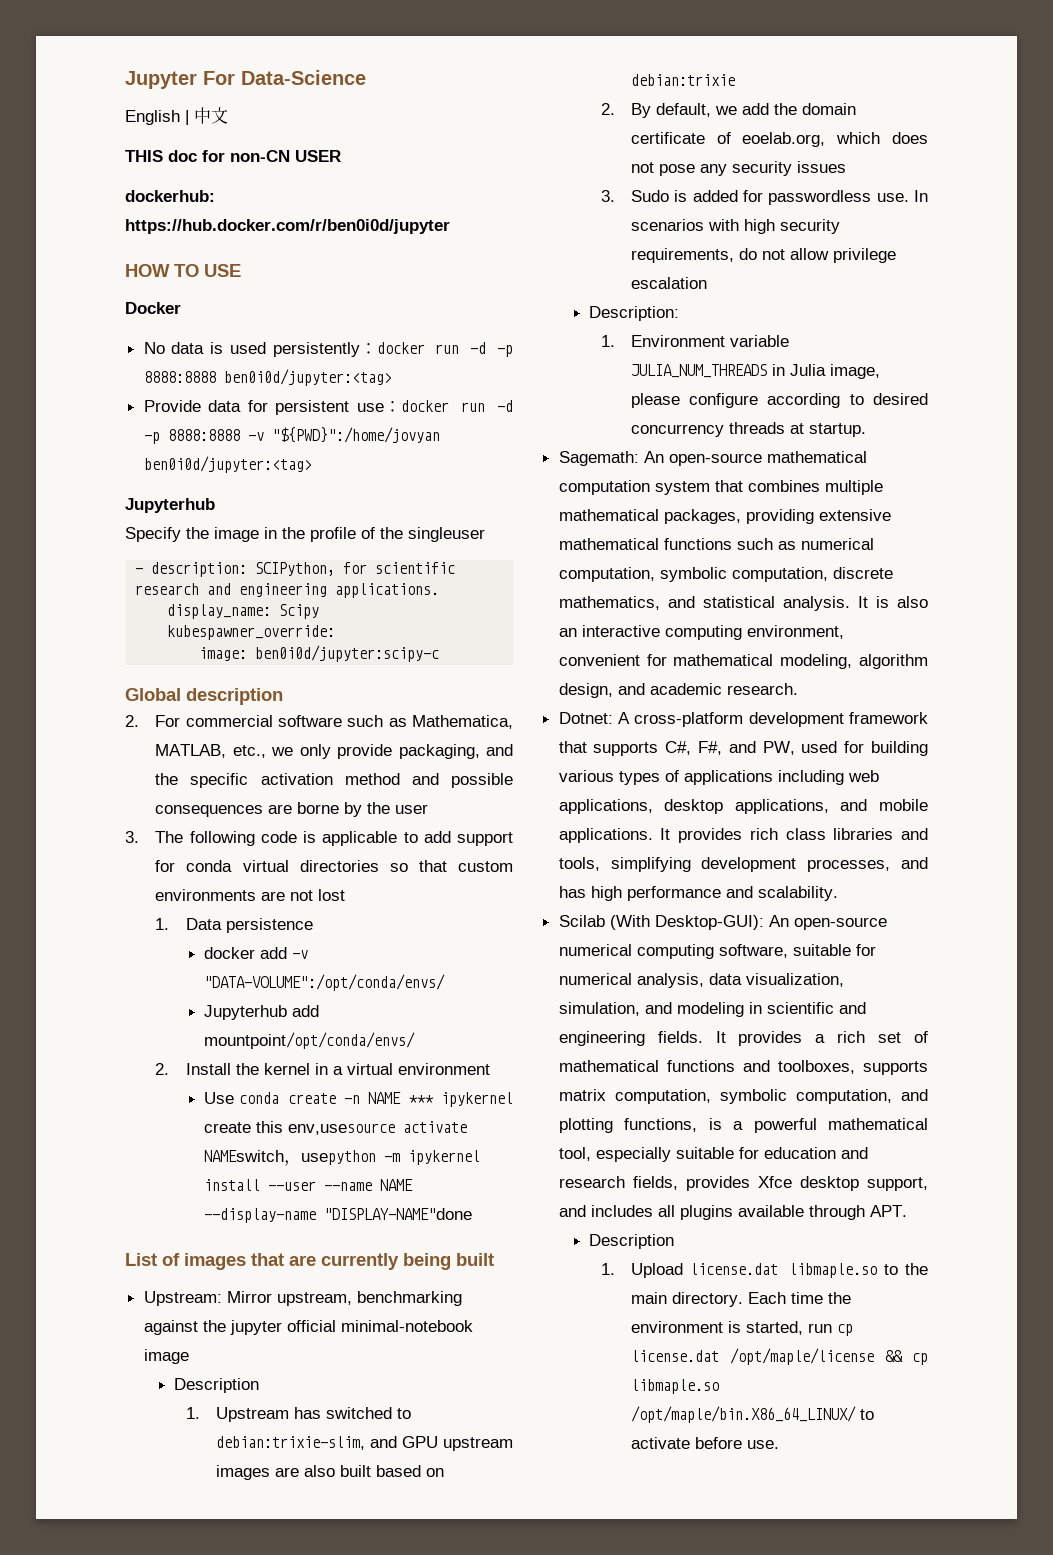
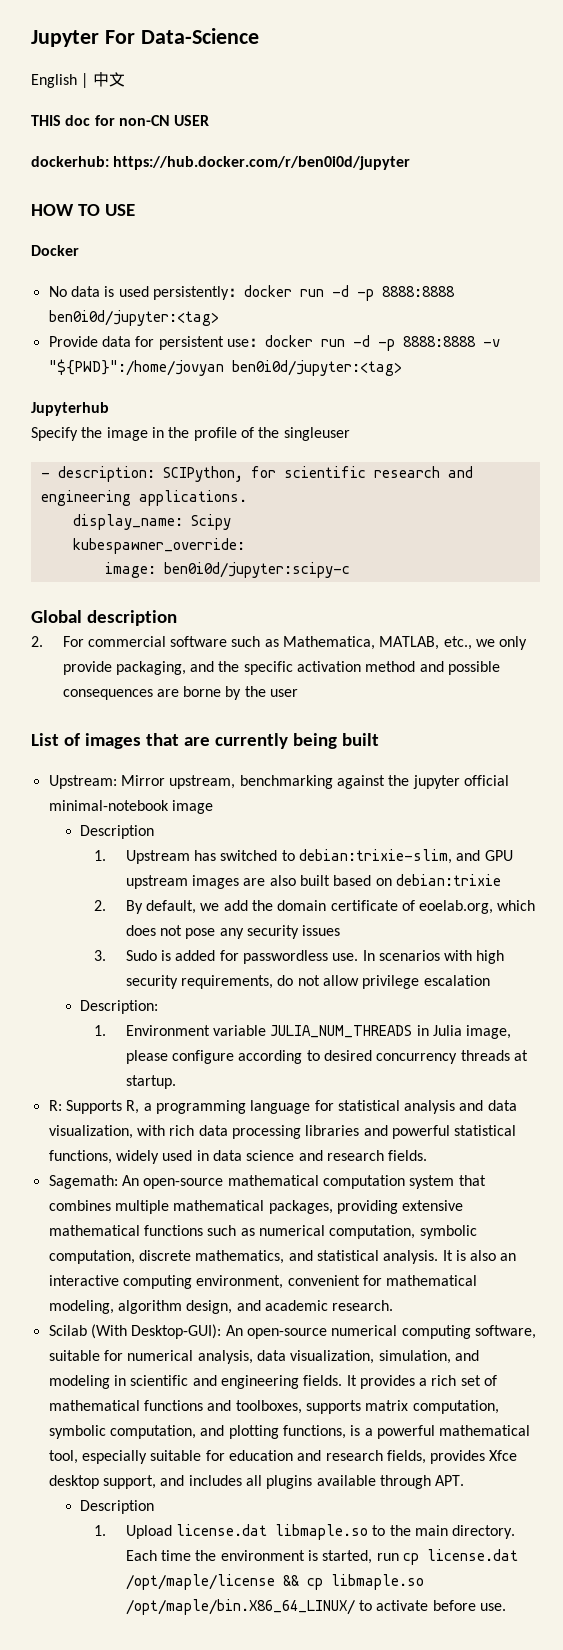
[125,831,514,846] [155,860,513,872] [155,889,346,901] [155,918,313,933] [204,947,309,959] [204,974,446,991] [204,1005,320,1020] [204,1032,416,1049] [155,1063,490,1075] [204,1092,513,1107] [204,1121,468,1135] [204,1150,481,1166] [204,1179,414,1191] [204,1208,473,1223] // 3. The following code is applicable to add support for conda virtual directories so that custom environments are not lost // 1. Data persistence // docker add -v "DATA-VOLUME":/opt/conda/envs/ // Jupyterhub add mountpoint/opt/conda/envs/ // 2. Install the kernel in a virtual environment // Use conda create -n NAME *** ipykernel create this env,usesource activate NAMEswitch，usepython -m ipykernel install --user --name NAME --display-name "DISPLAY-NAME"done -> (299, 693) none
(866, 430) none -> [48,1100,517,1114] [48,1125,517,1139] [48,1150,428,1164] // R: Supports R, a programming language for statistical analysis and data visualization, with rich data processing libraries and powerful statistical functions, widely used in data science and research fields.
[558,712,928,727] [558,741,928,756] [558,770,879,785] [558,799,928,814] [558,828,929,843] [558,857,928,872] [558,886,838,901] // Dotnet: A cross-platform development framework that supports C#, F#, and PW, used for building various types of applications including web applications, desktop applications, and mobile applications. It provides rich class libraries and tools, simplifying development processes, and has high performance and scalability. -> (394, 1305) none

